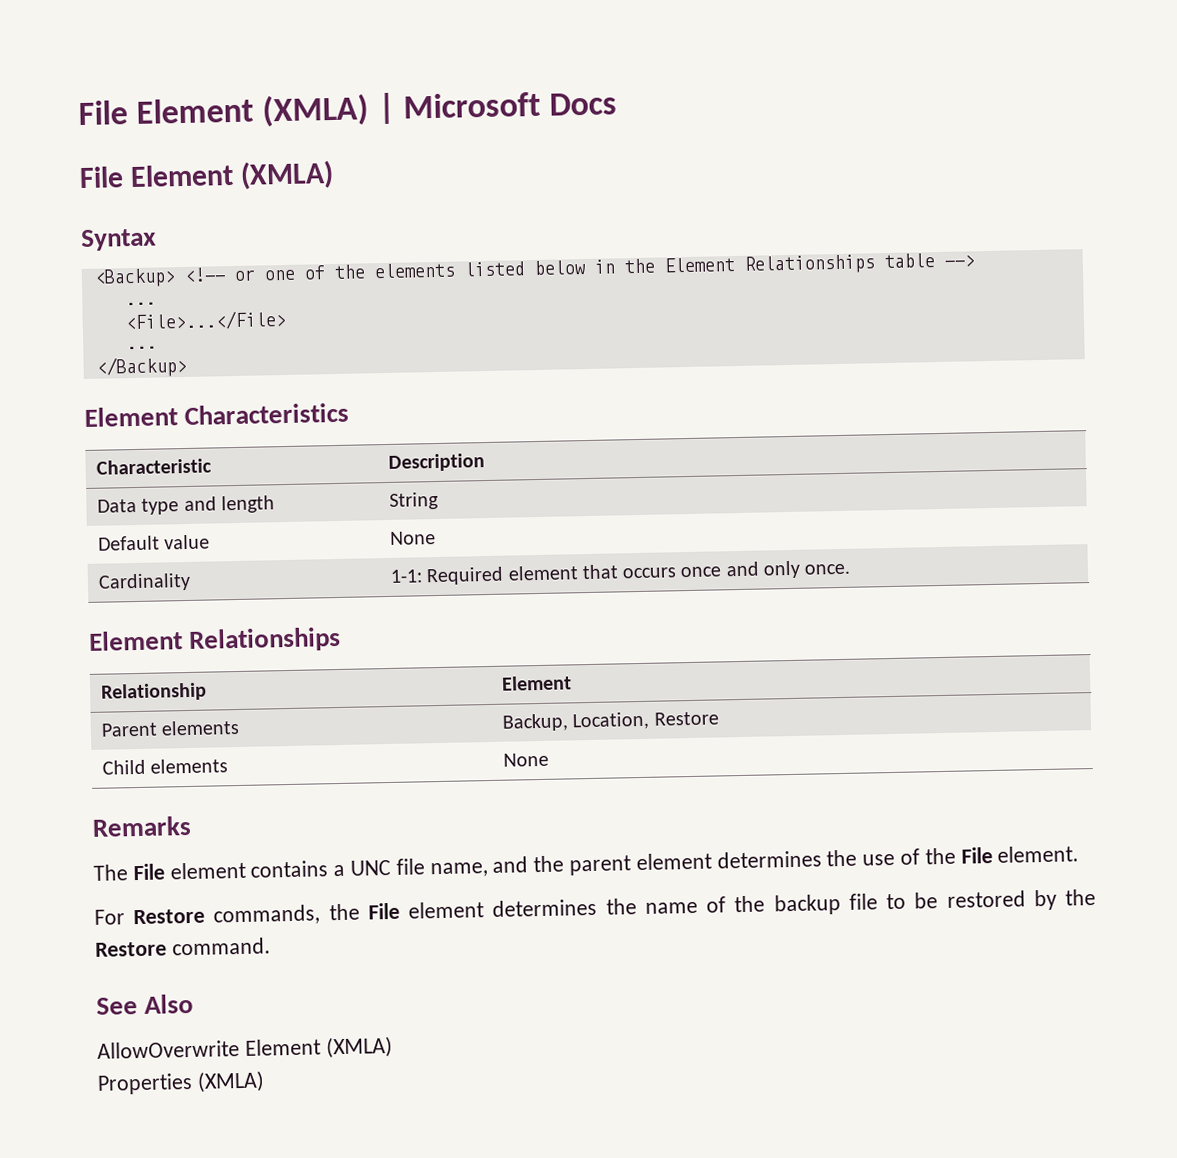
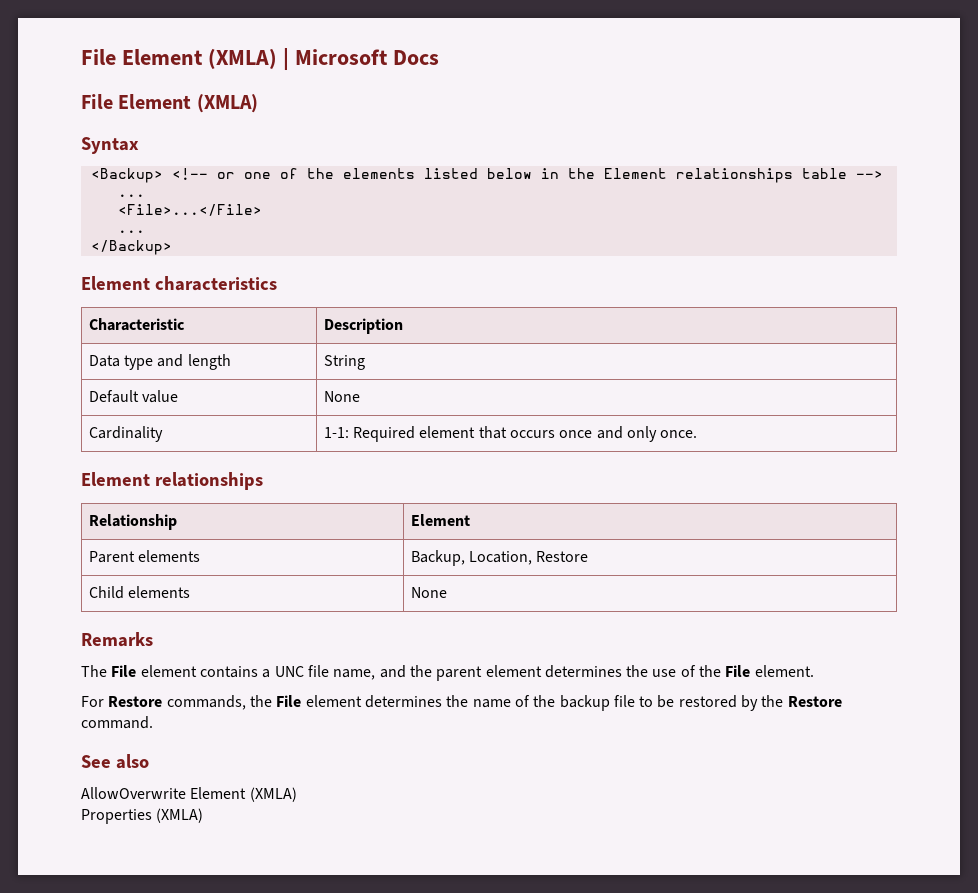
[743,254,875,275] Relationships -> [675,168,793,183] relationships
[184,402,350,426] Characteristics -> [154,276,277,291] characteristics
[188,626,342,653] Relationships -> [154,472,263,490] relationships
[144,993,195,1014] Also -> [115,754,149,769] also

